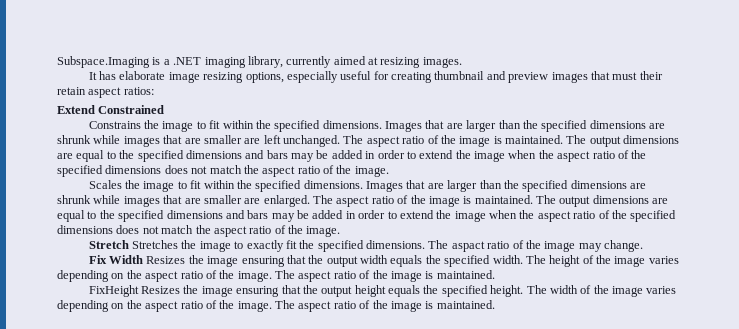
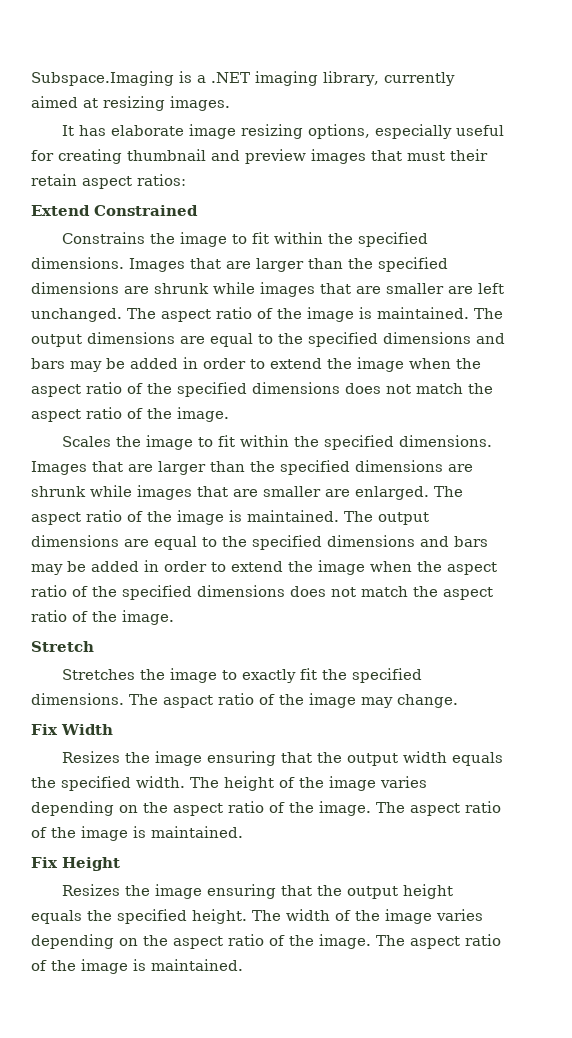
(129, 244) none -> (94, 646) //
(144, 259) none -> (113, 729) //
[88,285,139,297] FixHeight -> [31,857,120,871] Fix Height //

